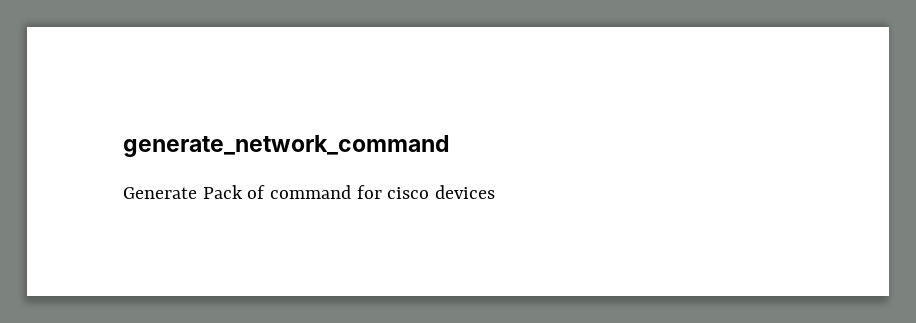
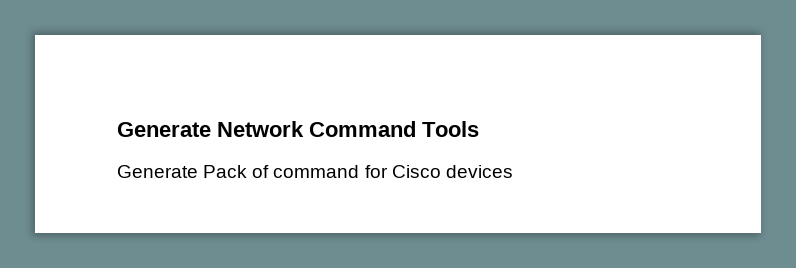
[123,135,450,157] generate_network_command -> [117,121,479,137] Generate Network Command Tools
[387,187,430,199] cisco -> [391,165,441,178] Cisco

